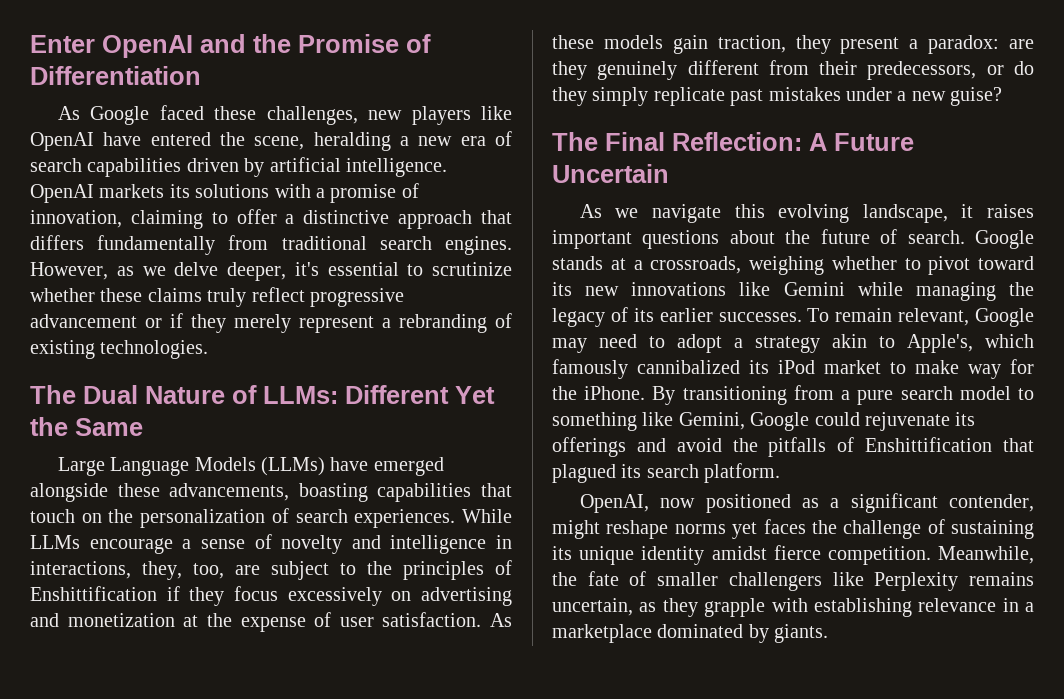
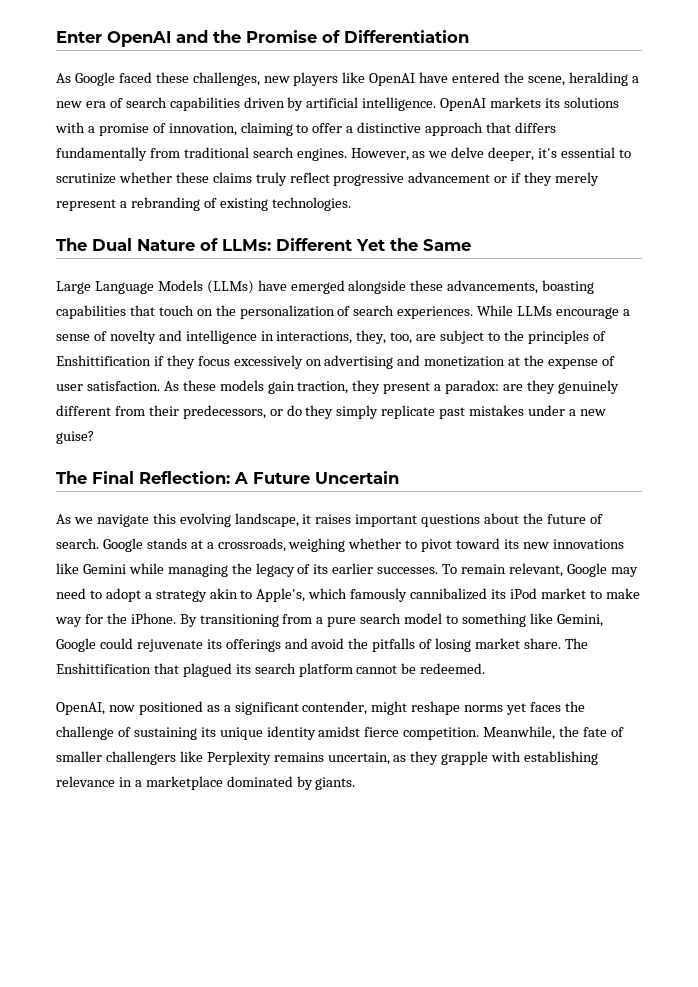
(855, 444) none -> [435,638,588,652] losing market share. The
[704,463,781,483] platform. -> [298,663,486,677] platform cannot be redeemed.

